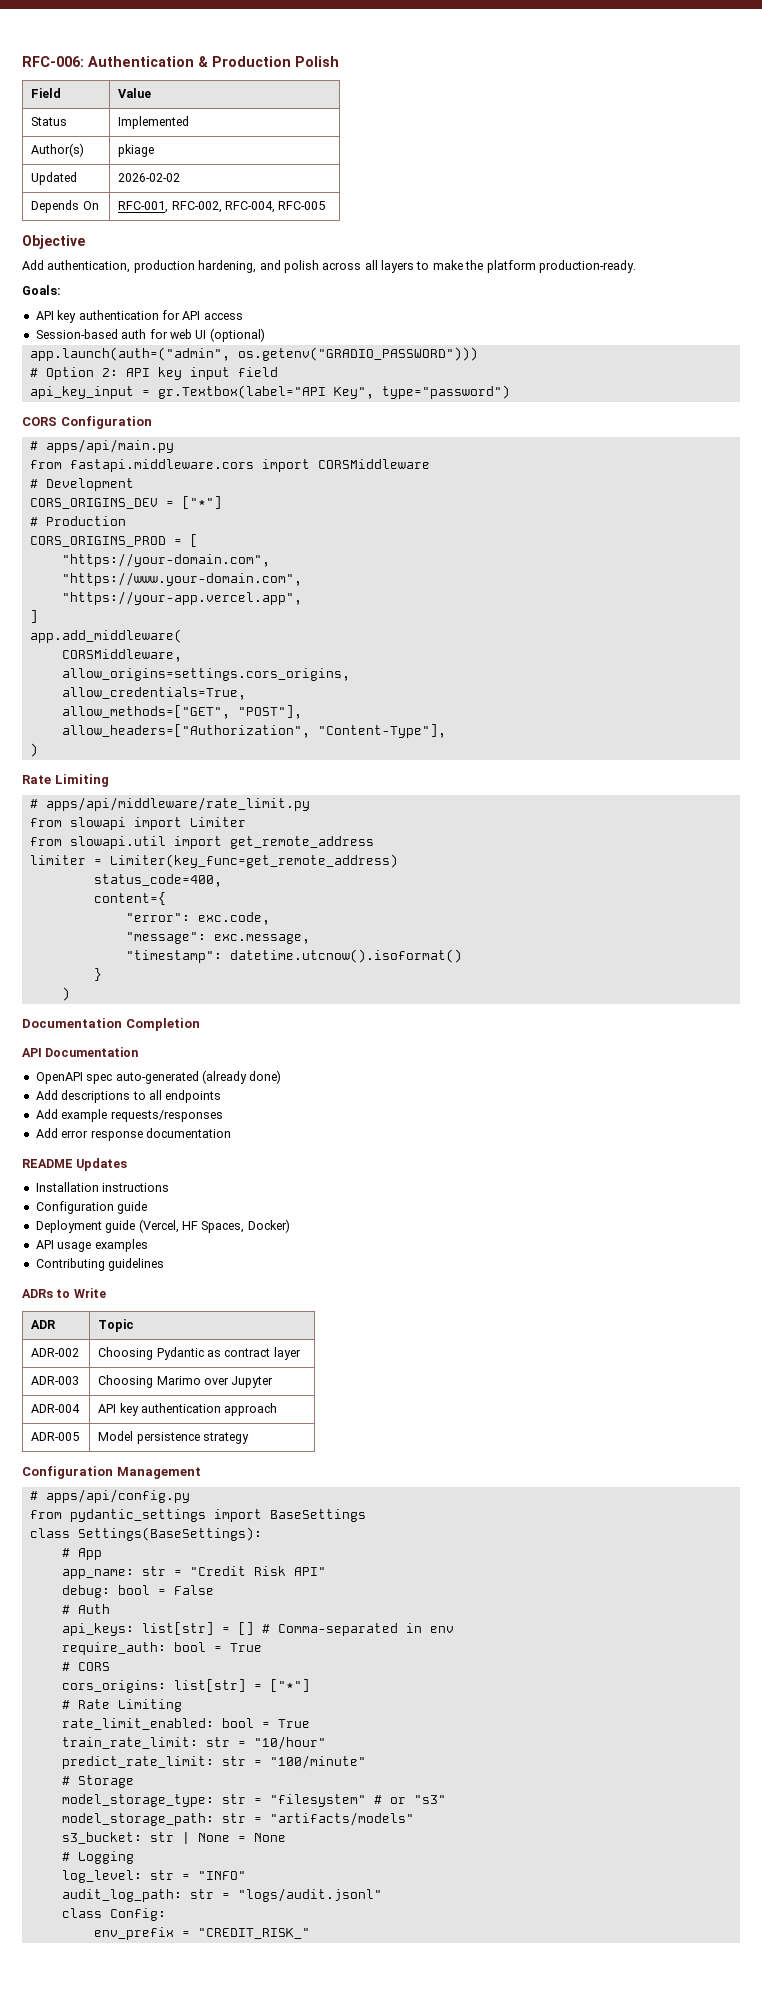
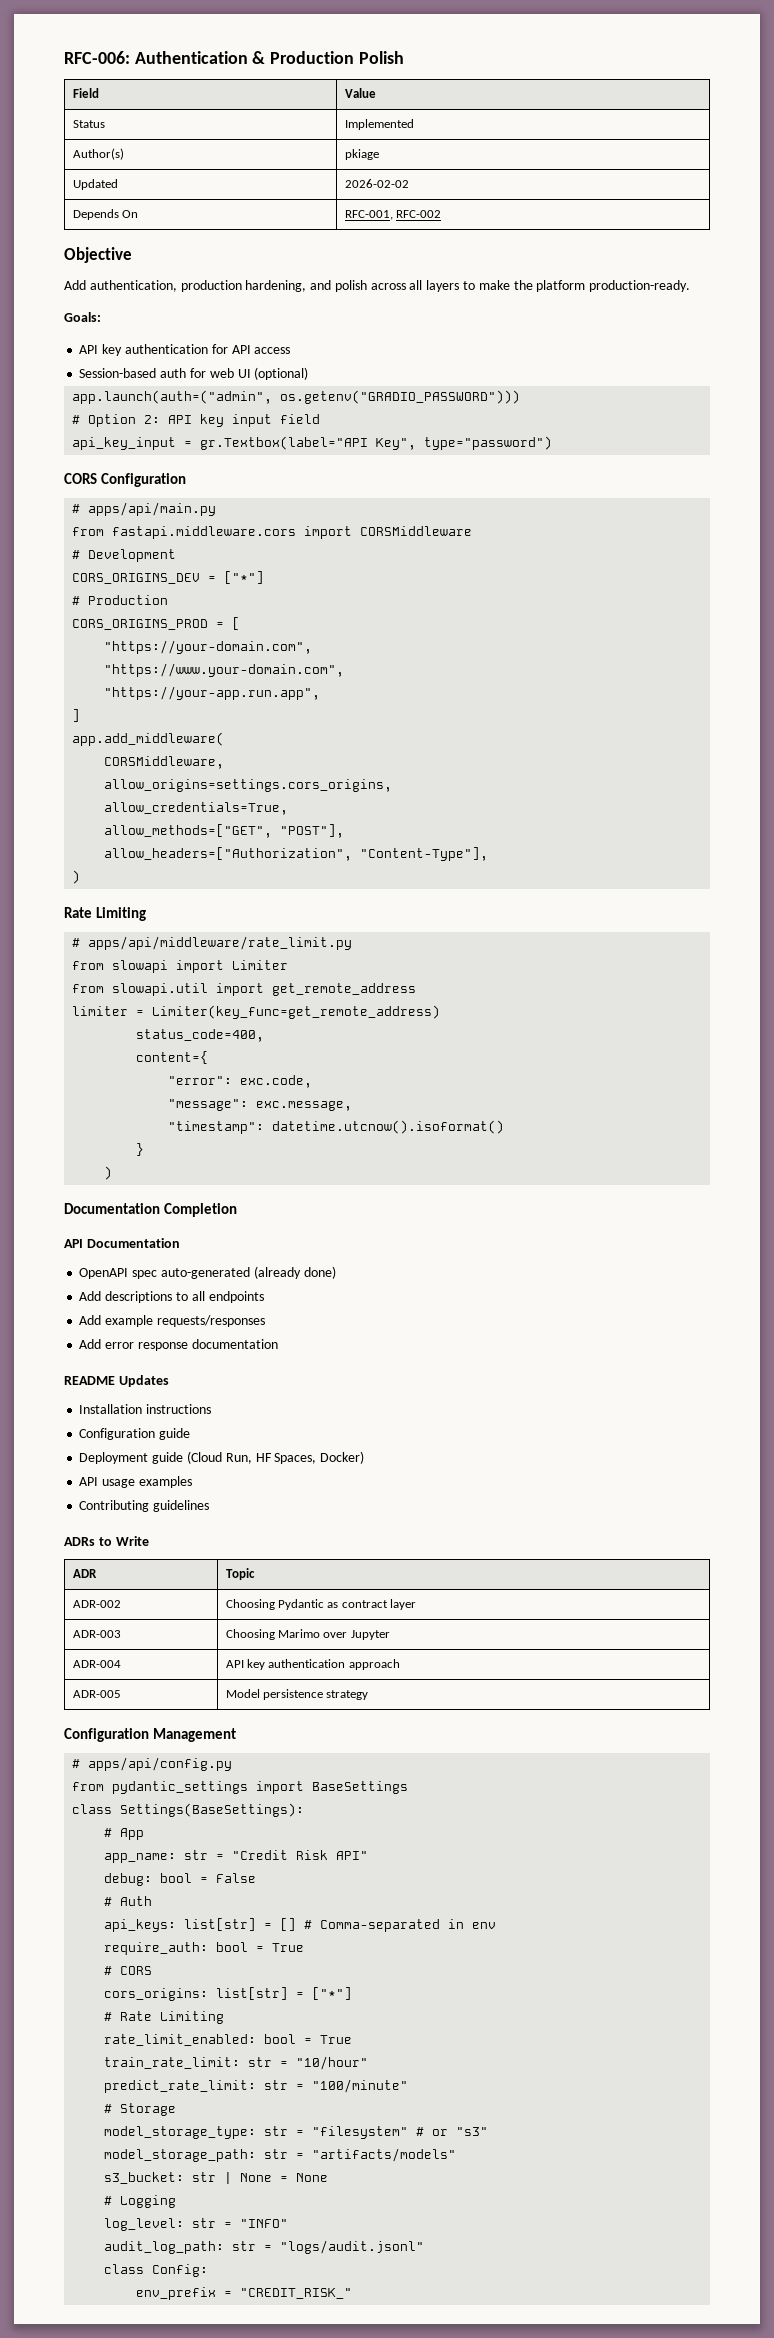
[171,201,326,213] RFC-002, RFC-004, RFC-005 -> [396,210,442,218] RFC-002
[61,591,302,605] "https://your-app.vercel.app", -> [104,686,321,700] "https://your-app.run.app",
[138,1219,179,1233] (Vercel, -> [186,1451,252,1464] (Cloud Run,

